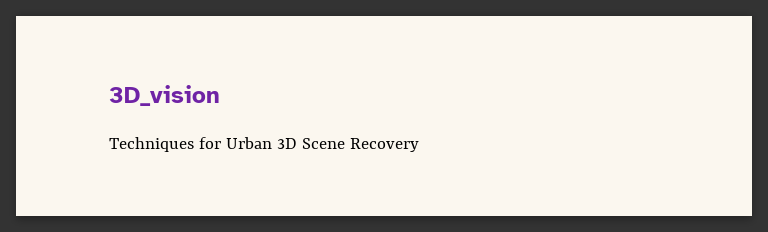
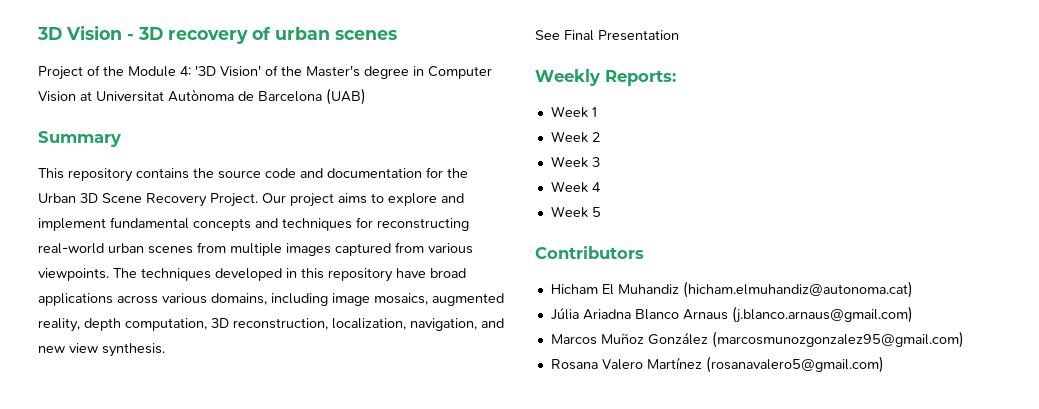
[109,85,220,106] [109,137,419,152] 3D_vision // Techniques for Urban 3D Scene Recovery -> [37,25,397,44] [38,65,492,80] [38,88,366,105] [38,131,121,147] [38,167,468,182] [38,193,464,207] [38,217,469,231] [38,242,473,256] [38,268,466,282] [38,293,504,306] [38,318,504,332] [38,343,165,357] [535,30,679,41] [535,69,676,86] [550,106,597,118] [550,131,600,143] [550,156,600,168] [550,181,601,193] [550,206,601,218] [535,246,644,259] [550,281,913,298] [550,306,913,323] [550,331,964,348] [550,356,884,373] 3D Vision - 3D recovery of urban scenes // Project of the Module 4: '3D Vision' of the Master's degree in Computer Vision at Universitat Autònoma de Barcelona (UAB) // Summary // This repository contains the source code and documentation for the Urban 3D Scene Recovery Project. Our project aims to explore and implement fundamental concepts and techniques for reconstructing real-world urban scenes from multiple images captured from various viewpoints. The techniques developed in this repository have broad applications across various domains, including image mosaics, augmented reality, depth computation, 3D reconstruction, localization, navigation, and new view synthesis. // See Final Presentation // Weekly Reports: // Week 1 // Week 2 // Week 3 // Week 4 // Week 5 // Contributors // Hicham El Muhandiz (hicham.elmuhandiz@autonoma.cat) // Júlia Ariadna Blanco Arnaus (j.blanco.arnaus@gmail.com) // Marcos Muñoz González (marcosmunozgonzalez95@gmail.com) // Rosana Valero Martínez (rosanavalero5@gmail.com)

